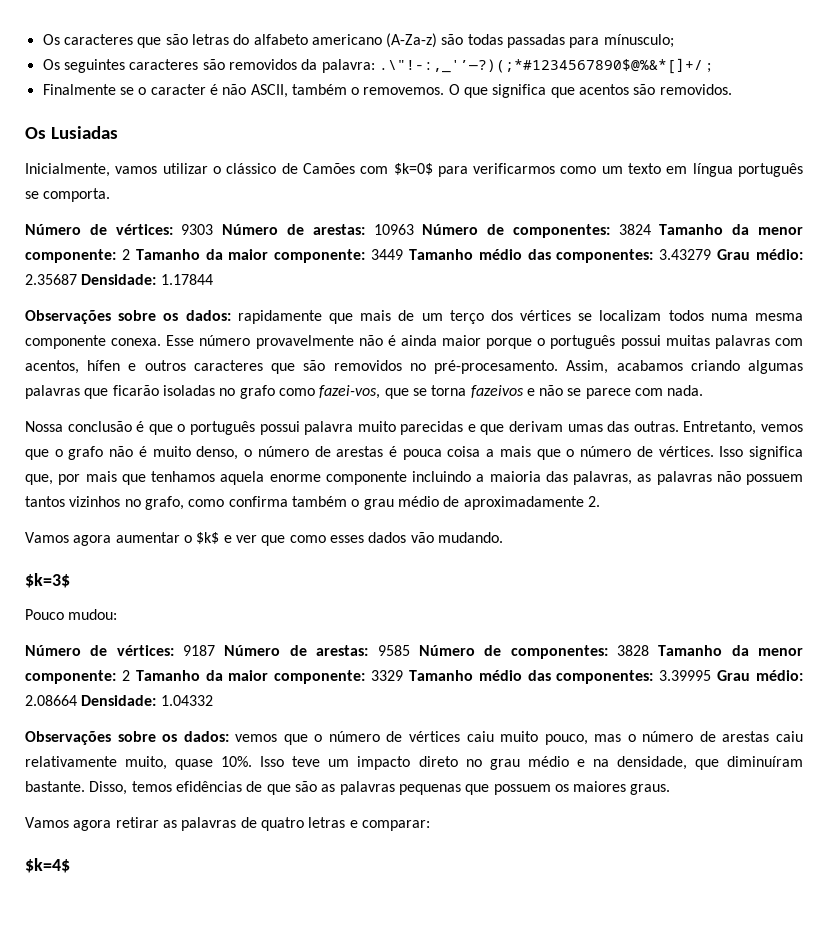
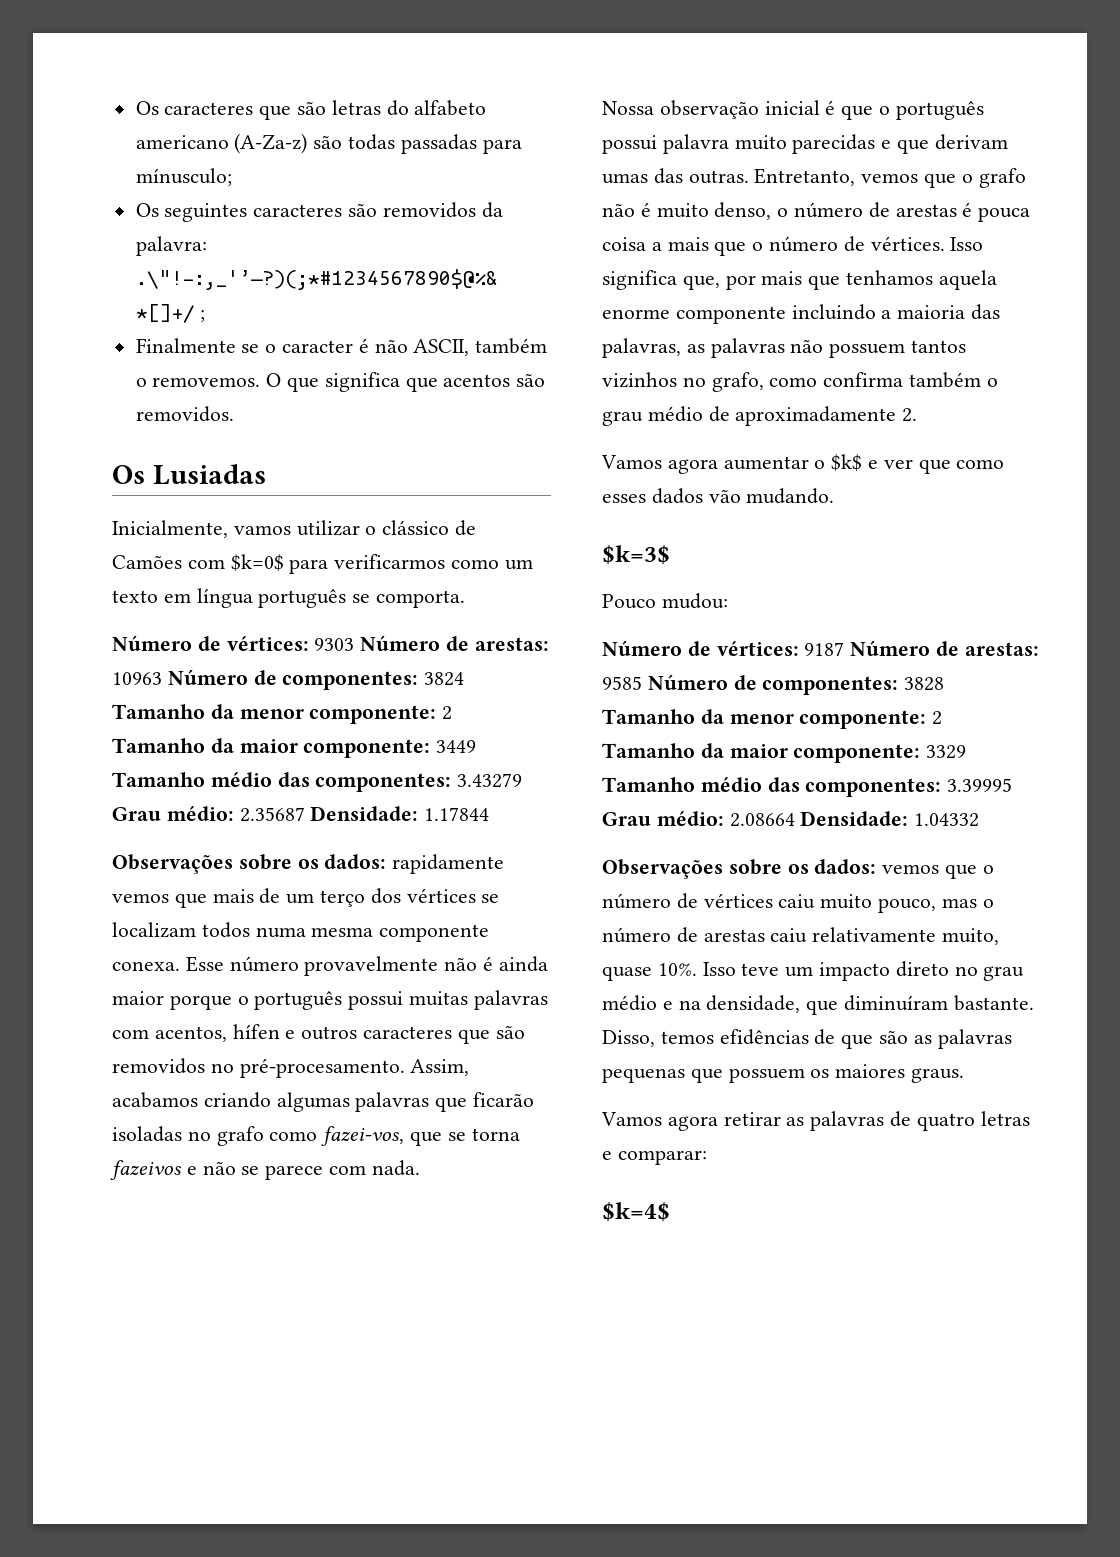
(322, 317) none -> [112,893,169,903] vemos
[67,421,132,432] conclusão -> [659,100,820,119] observação inicial

